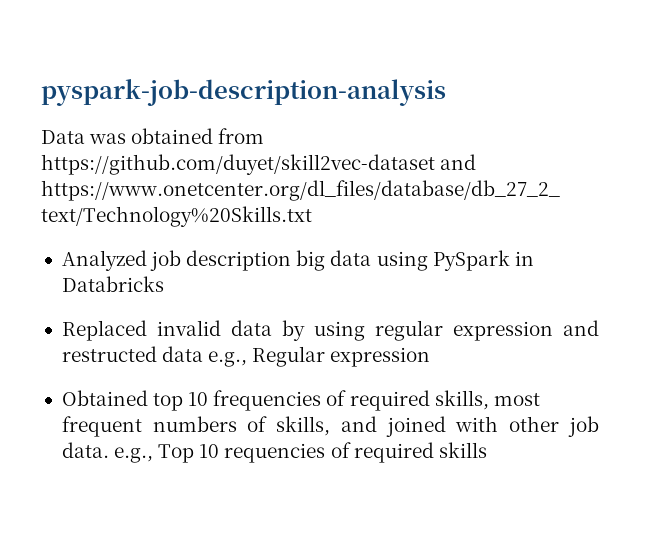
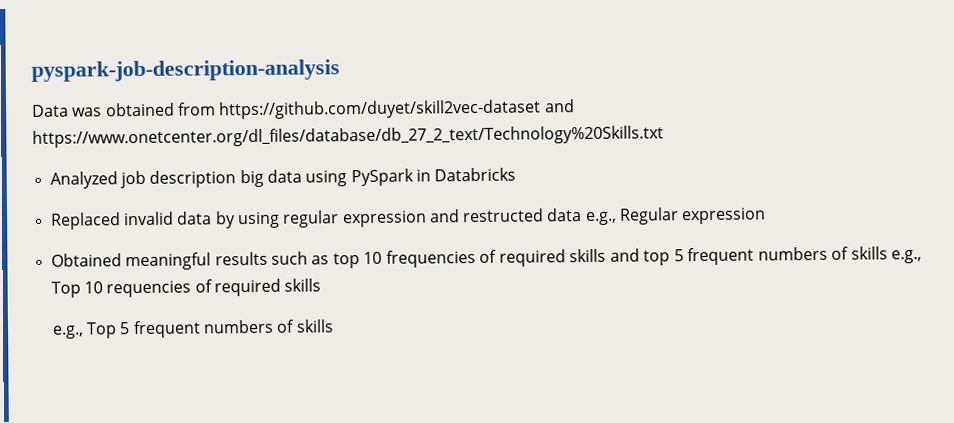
(148, 398) none -> [125,251,330,271] meaningful results such as
[434,390,540,410] [61,416,599,437] [61,442,109,458] skills, most frequent numbers of skills, and joined with other job data. -> [569,246,888,266] skills and top 5 frequent numbers of skills
(487, 450) none -> [52,319,334,339] // e.g., Top 5 frequent numbers of skills

